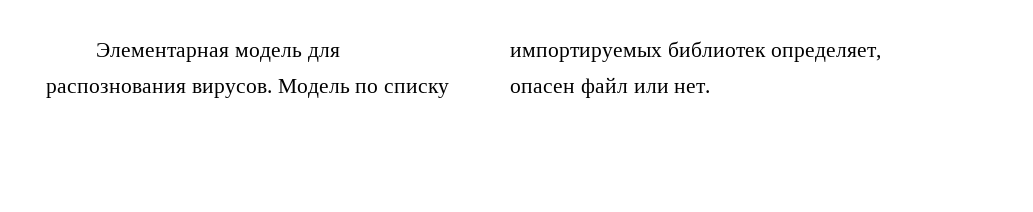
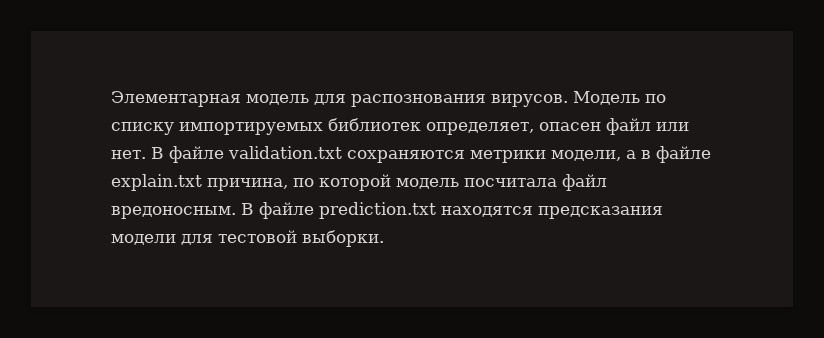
(711, 88) none -> [151,146,711,163] [111,174,607,191] [111,202,663,219] [111,230,384,247] В файле validation.txt сохраняются метрики модели, а в файле explain.txt причина, по которой модель посчитала файл вредоносным. В файле prediction.txt находятся предсказания модели для тестовой выборки.

